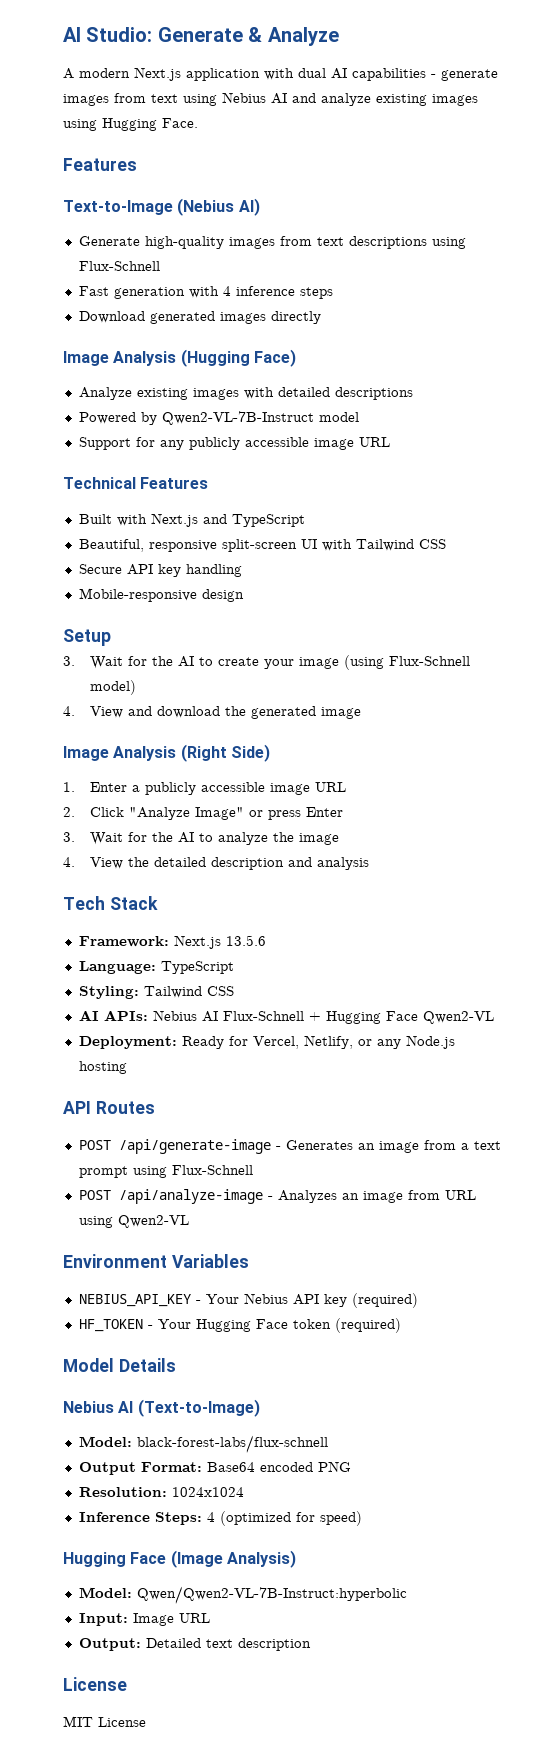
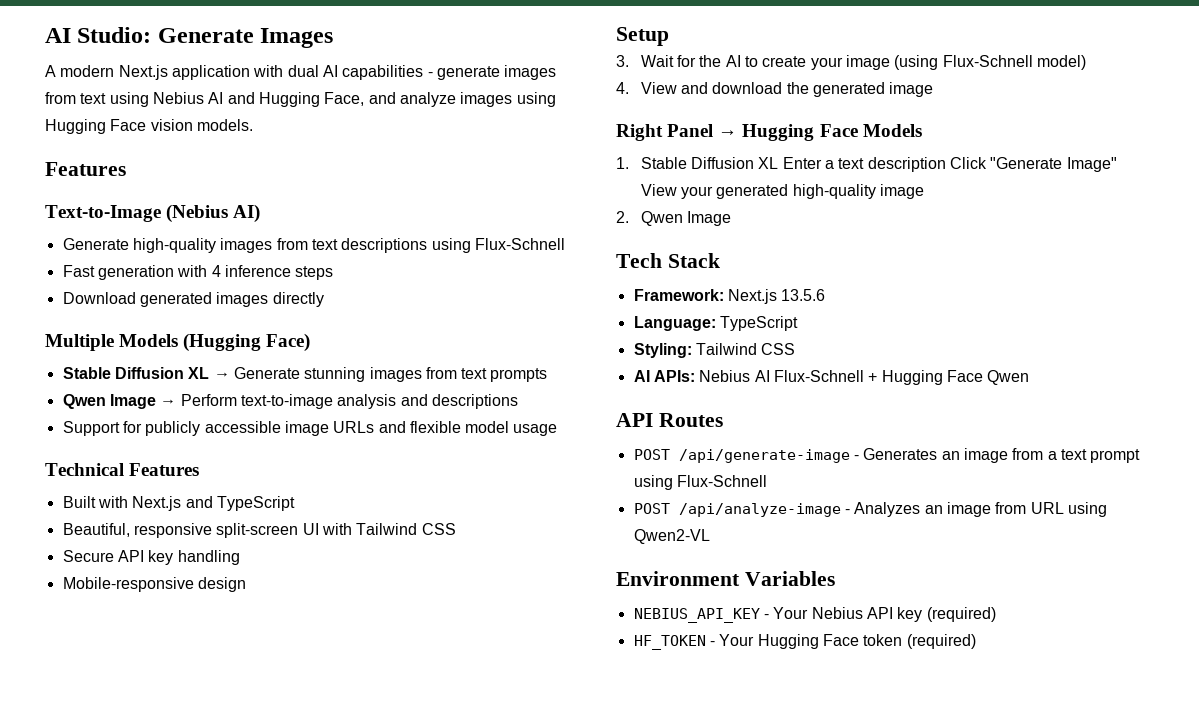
[248,27,339,46] & Analyze -> [260,28,334,48] Images
[321,93,478,106] [63,118,198,131] analyze existing images using Hugging Face. -> [258,92,556,107] [45,119,253,134] Hugging Face, and analyze images using Hugging Face vision models.
[63,351,177,366] Image Analysis -> [45,334,179,351] Multiple Models
[78,387,413,400] [78,411,359,425] Analyze existing images with detailed descriptions // Powered by Qwen2-VL-7B-Instruct model -> [62,367,548,382] [62,394,518,409] Stable Diffusion XL → Generate stunning images from text prompts // Qwen Image → Perform text-to-image analysis and descriptions
[159,437,390,450] any publicly accessible image URL -> [145,421,558,436] publicly accessible image URLs and flexible model usage
[63,744,270,762] [63,782,346,795] [63,807,343,820] [63,832,339,845] [63,857,369,870] Image Analysis (Right Side) // 1. Enter a publicly accessible image URL // 2. Click "Analyze Image" or press Enter // 3. Wait for the AI to analyze the image // 4. View the detailed description and analysis -> [616,124,922,141] [616,157,1117,172] [640,184,925,199] [616,211,732,226] Right Panel → Hugging Face Models // 1. Stable Diffusion XL Enter a text description Click "Generate Image" View your generated high-quality image // 2. Qwen Image
[422,1011,494,1024] [78,1035,455,1049] [78,1061,127,1074] Qwen2-VL // Deployment: Ready for Vercel, Netlify, or any Node.js hosting -> [987,370,1030,385] Qwen
[63,1358,176,1372] [63,1399,260,1417] [78,1435,328,1453] [78,1461,351,1475] [78,1487,244,1497] [78,1511,362,1526] [63,1550,296,1568] [78,1586,407,1604] [78,1613,210,1626] [78,1638,311,1651] [63,1677,127,1691] [63,1716,146,1727] // Model Details // Nebius AI (Text-to-Image) // Model: black-forest-labs/flux-schnell // Output Format: Base64 encoded PNG // Resolution: 1024x1024 // Inference Steps: 4 (optimized for speed) // Hugging Face (Image Analysis) // Model: Qwen/Qwen2-VL-7B-Instruct:hyperbolic // Input: Image URL // Output: Detailed text description // License // MIT License -> (976, 641) none

